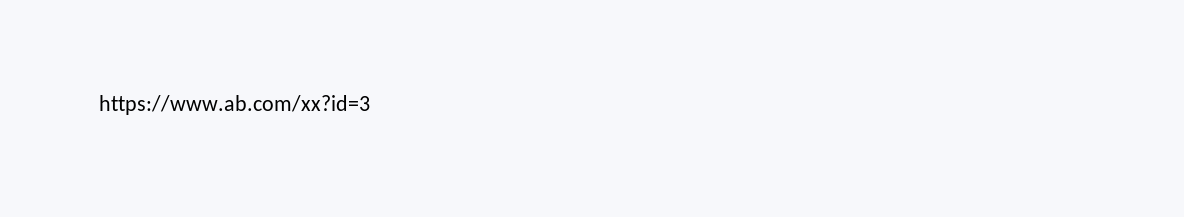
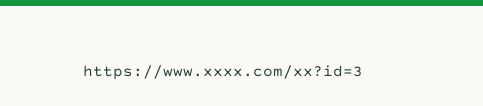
[99,95,370,115] https://www.ab.com/xx?id=3 -> [83,65,363,80] https://www.xxxx.com/xx?id=3

